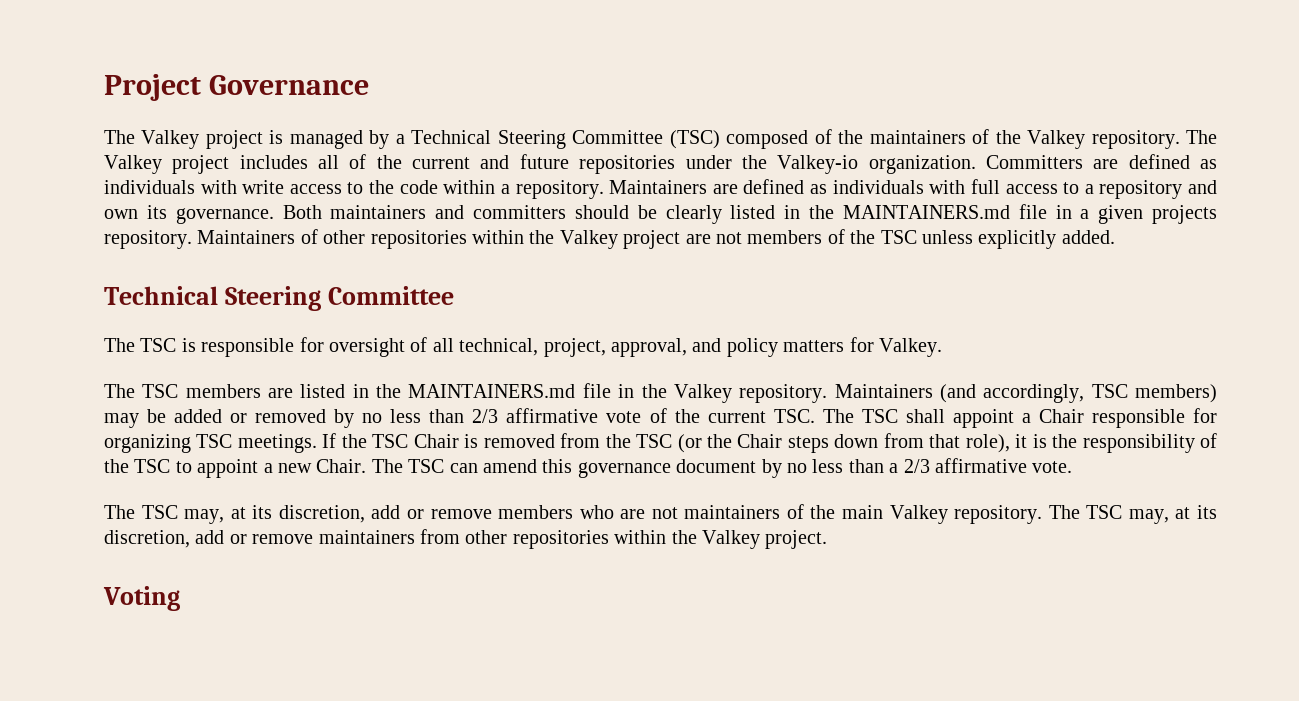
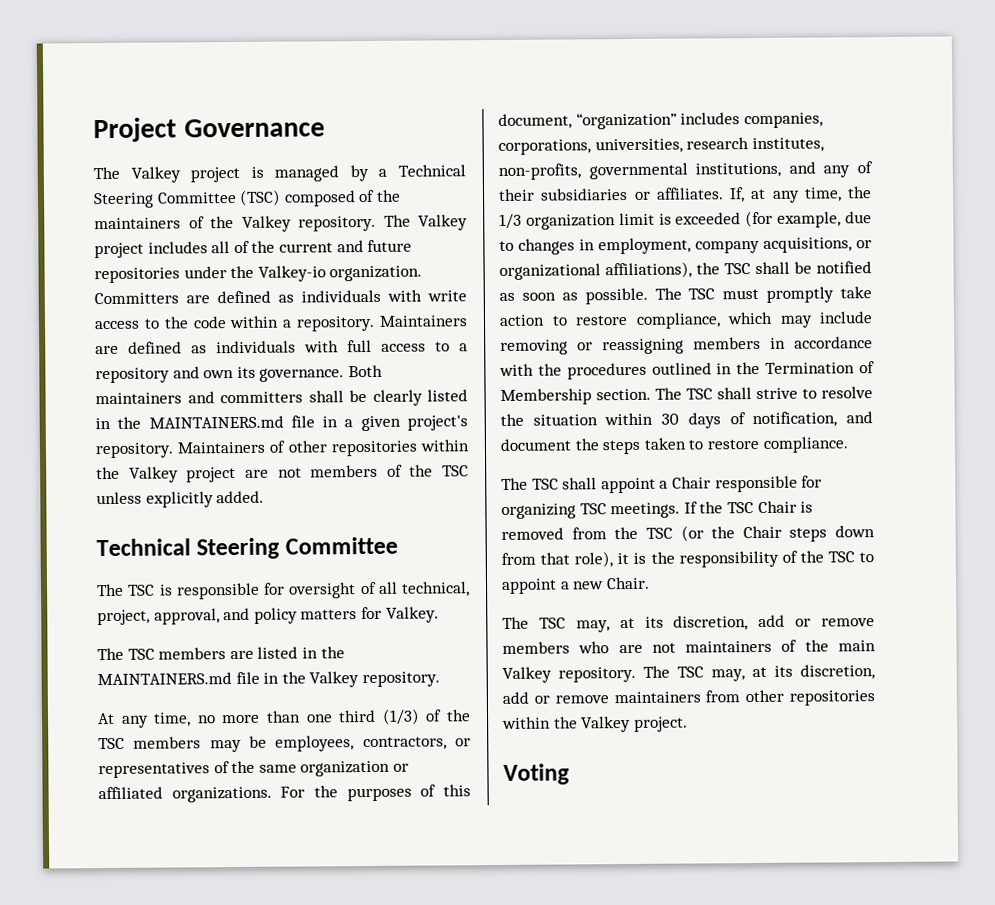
[574,205,629,219] should -> [308,390,344,403] shall
[1152,205,1218,224] projects -> [406,415,468,431] project's
[834,384,1218,403] [104,408,815,428] Maintainers (and accordingly, TSC members) may be added or removed by no less than 2/3 affirmative vote of the current TSC. -> [97,708,471,728] [98,735,471,753] [98,760,409,779] [98,784,471,803] [498,112,823,130] [498,137,824,155] [498,161,873,180] [498,186,872,203] [499,210,872,230] [499,237,872,255] [499,261,872,280] [499,286,872,305] [499,311,873,329] [500,336,873,355] [499,361,875,380] [500,386,873,405] [500,411,873,429] [500,436,849,455] // At any time, no more than one third (1/3) of the TSC members may be employees, contractors, or representatives of the same organization or affiliated organizations. For the purposes of this document, “organization” includes companies, corporations, universities, research institutes, non-profits, governmental institutions, and any of their subsidiaries or affiliates. If, at any time, the 1/3 organization limit is exceeded (for example, due to changes in employment, company acquisitions, or organizational affiliations), the TSC shall be notified as soon as possible. The TSC must promptly take action to restore compliance, which may include removing or reassigning members in accordance with the procedures outlined in the Termination of Membership section. The TSC shall strive to resolve the situation within 30 days of notification, and document the steps taken to restore compliance. //
[371,458,1073,478] The TSC can amend this governance document by no less than a 2/3 affirmative vote. -> (650, 583) none

